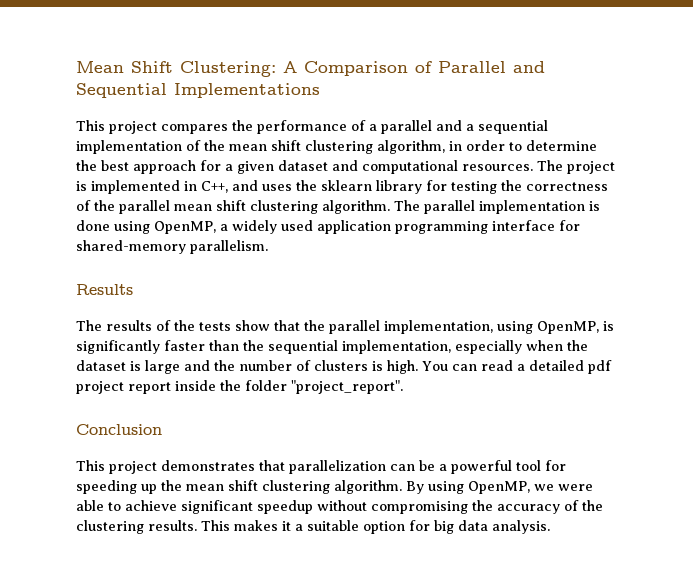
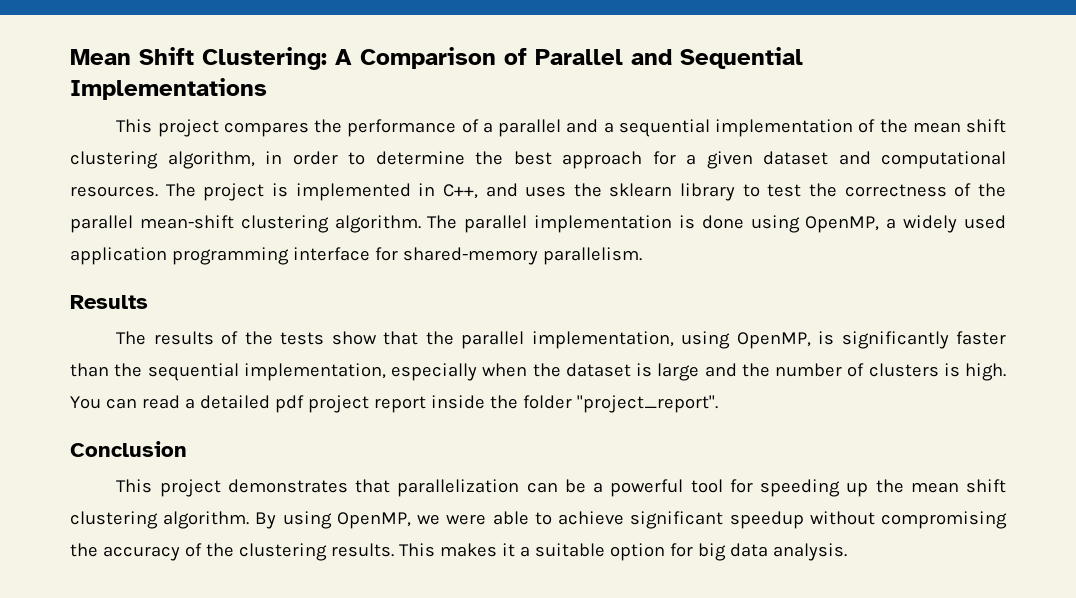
[426,180,497,194] for testing -> [742,184,802,197] to test
[174,200,246,211] mean shift -> [139,215,234,229] mean-shift

